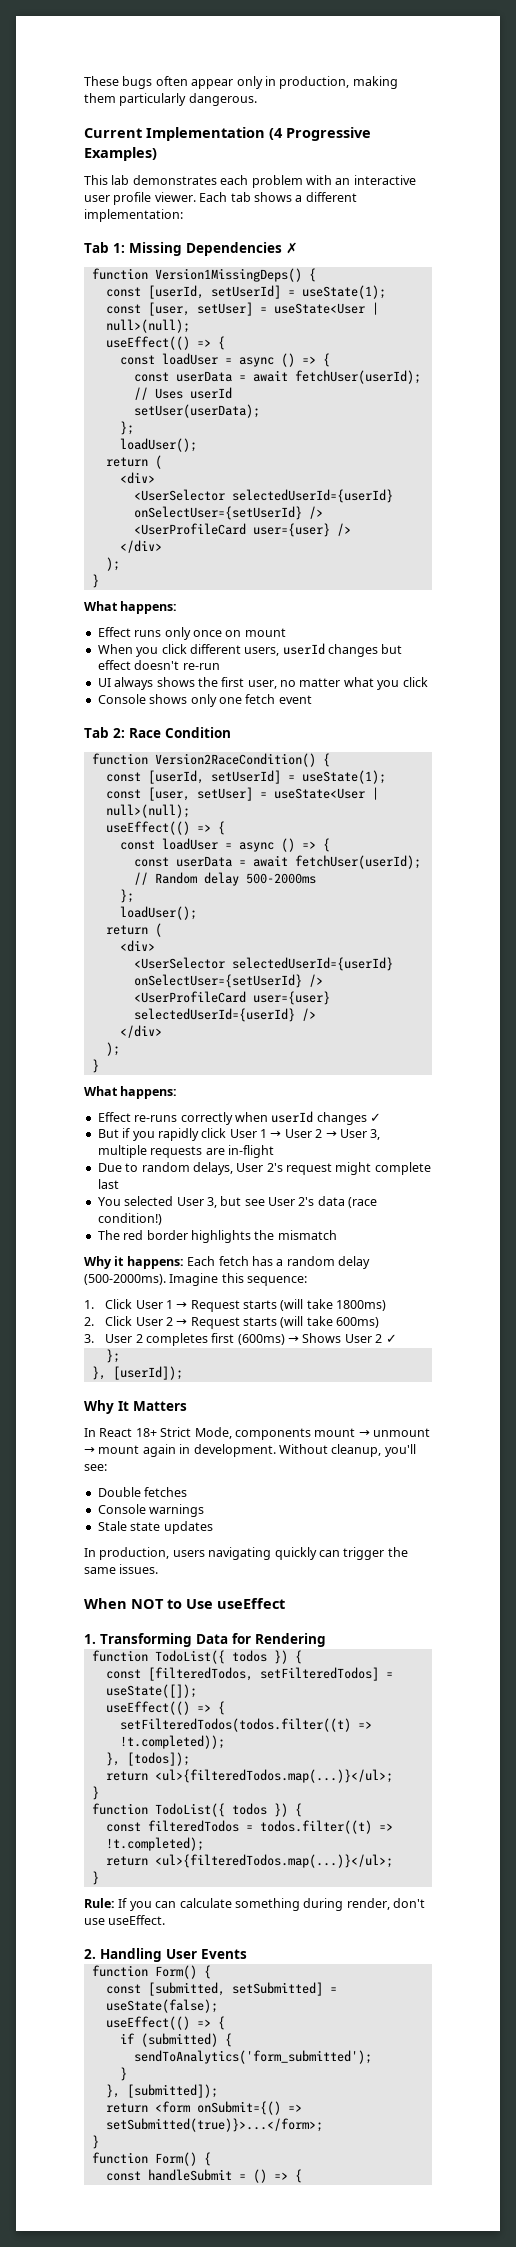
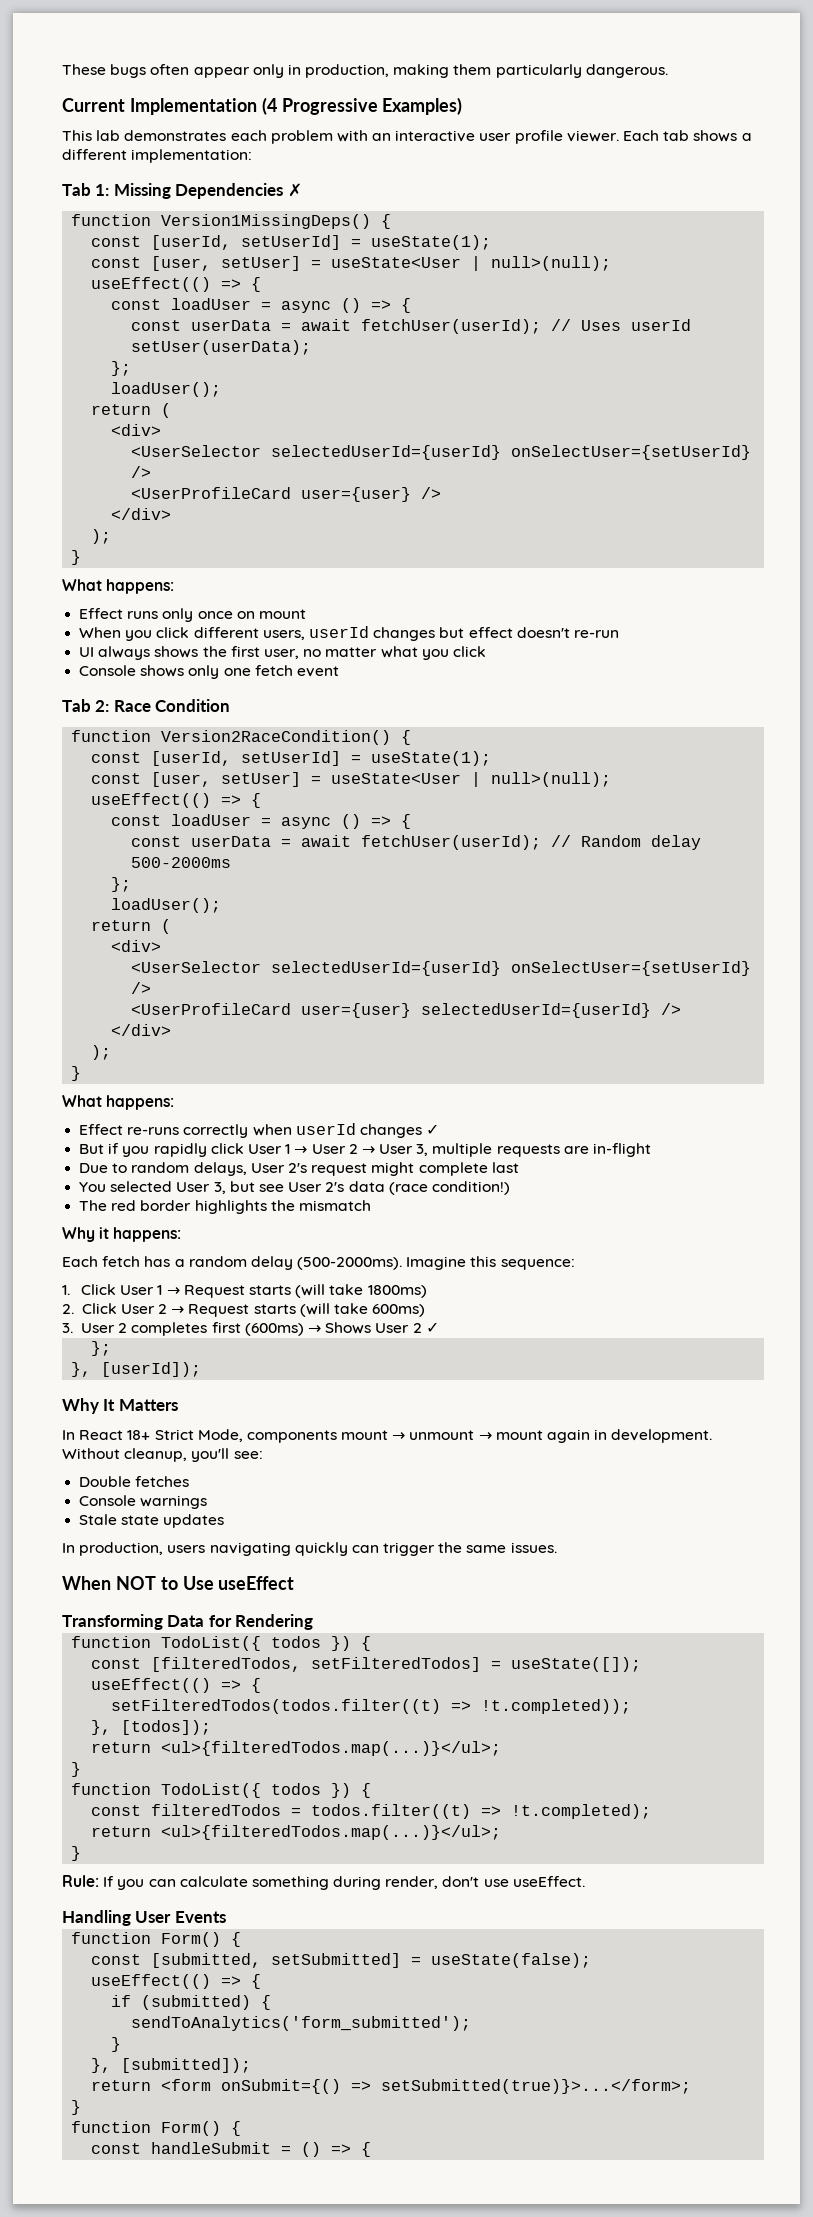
(184, 1262) none -> (182, 1234) //
[84,1634,96,1644] 1. -> (295, 1583) none
[84,1949,96,1959] 2. -> (585, 1881) none

